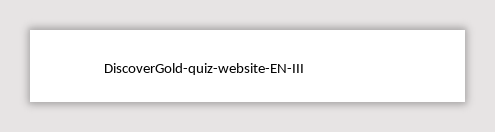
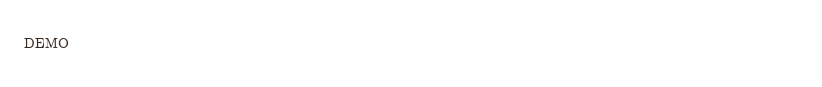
[104,63,304,75] DiscoverGold-quiz-website-EN-III -> [24,37,69,48] DEMO

